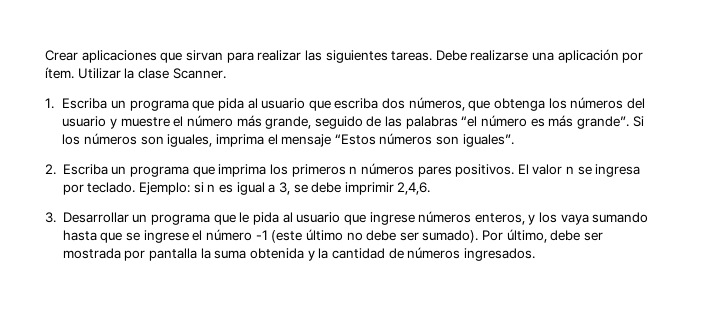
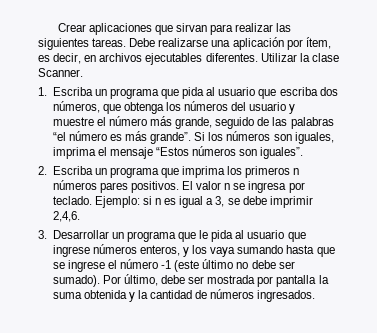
[45,67,74,79] ítem. -> [305,37,331,49] [38,53,258,65] ítem, es decir, en archivos ejecutables diferentes.

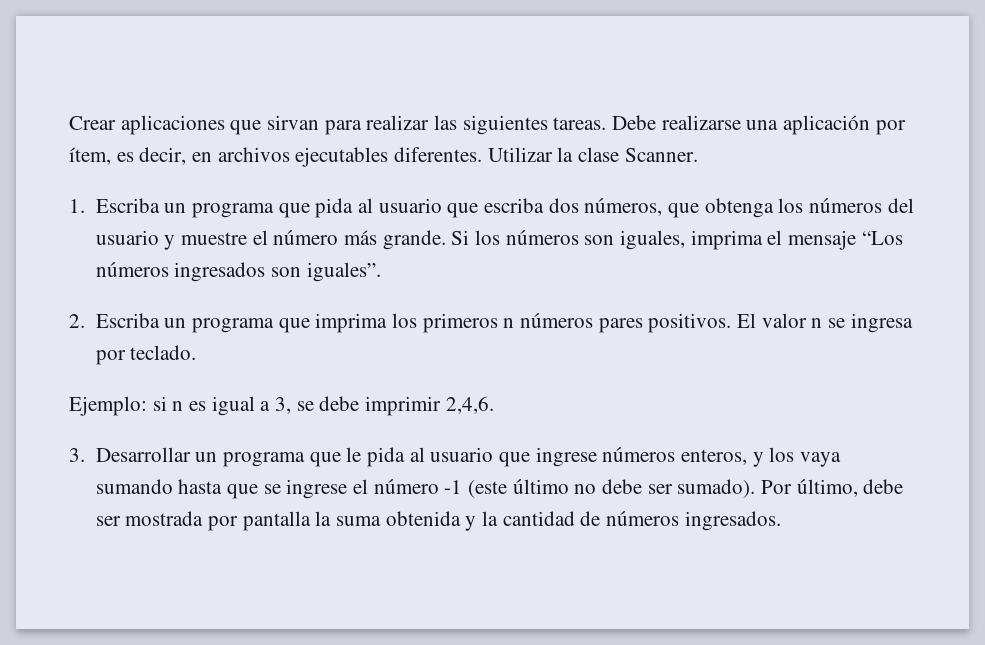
[175,117,334,129] [52,131,192,144] grande, seguido de las palabras “el número es más grande”. -> [382,230,446,250] grande.
[156,146,237,156] “Estos números -> [861,231,903,245] [95,262,266,282] “Los números ingresados
(92, 200) none -> (197, 352) //

